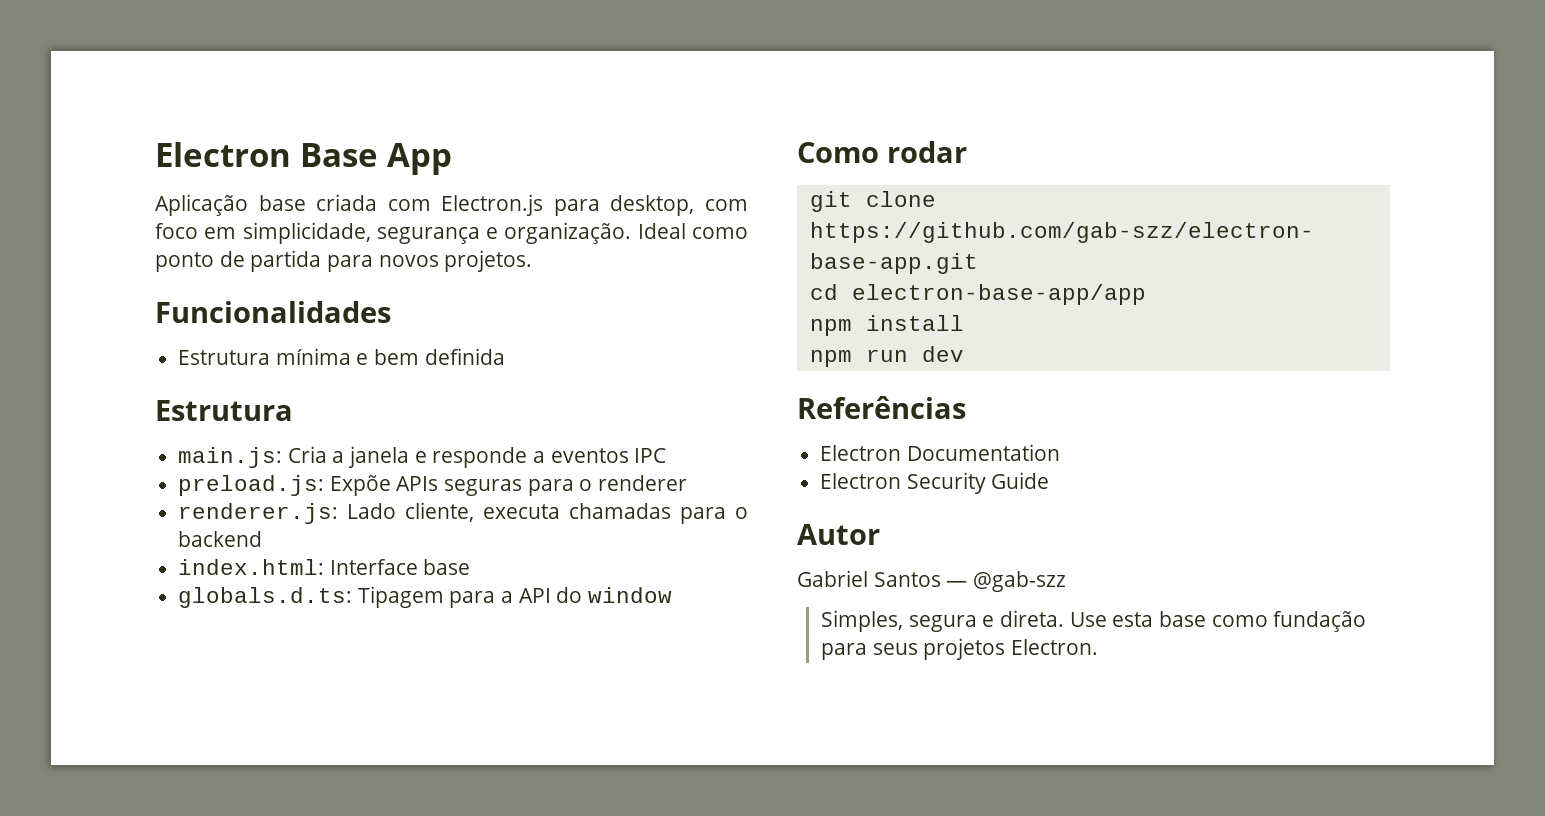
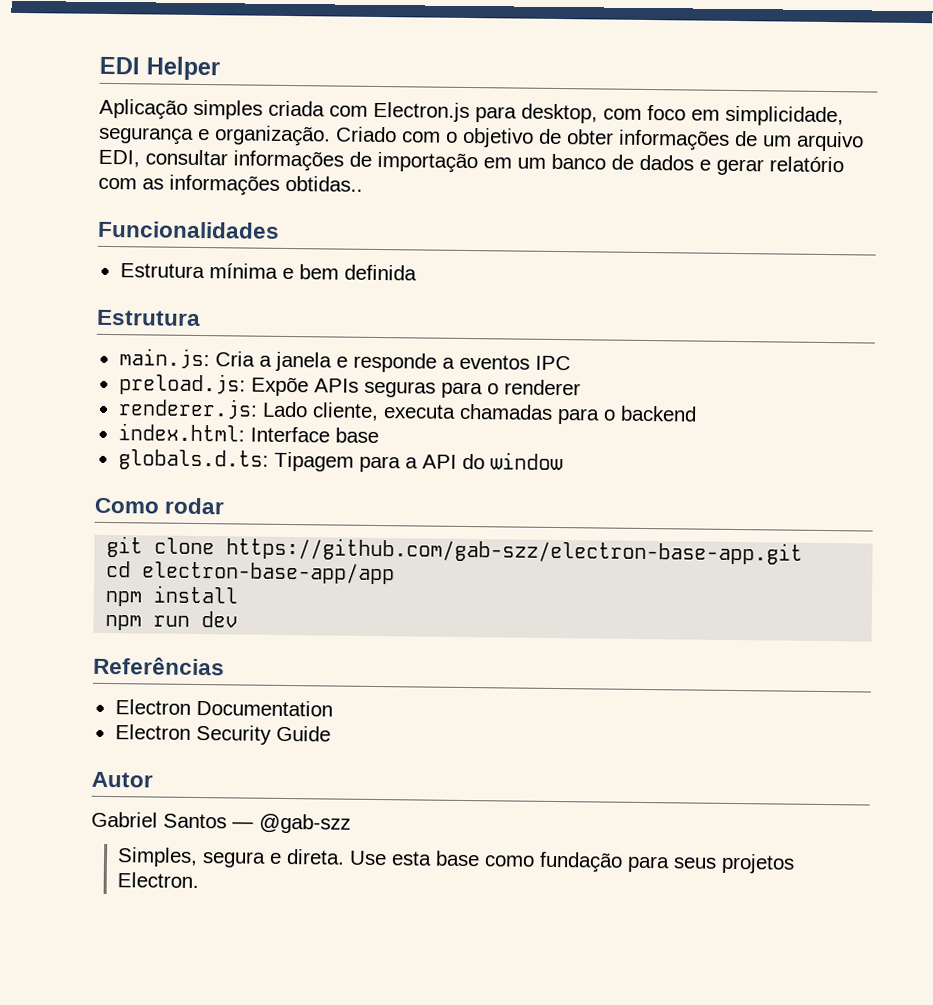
[155,142,452,175] Electron Base App -> [99,56,220,81] EDI Helper
[258,195,306,211] base -> [193,99,263,120] simples
[637,223,749,239] [155,250,533,272] Ideal como ponto de partida para novos projetos. -> [336,126,864,152] [98,149,844,176] [98,174,363,196] Criado com o objetivo de obter informações de um arquivo EDI, consultar informações de importação em um banco de dados e gerar relatório com as informações obtidas..

